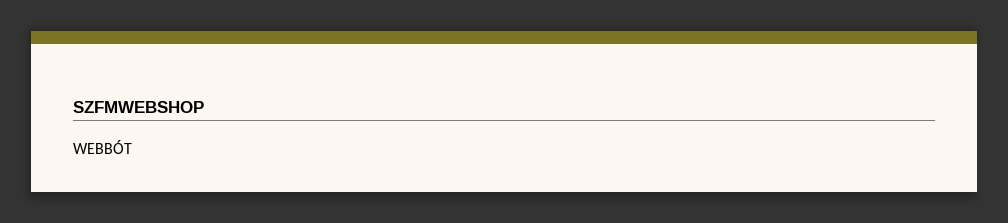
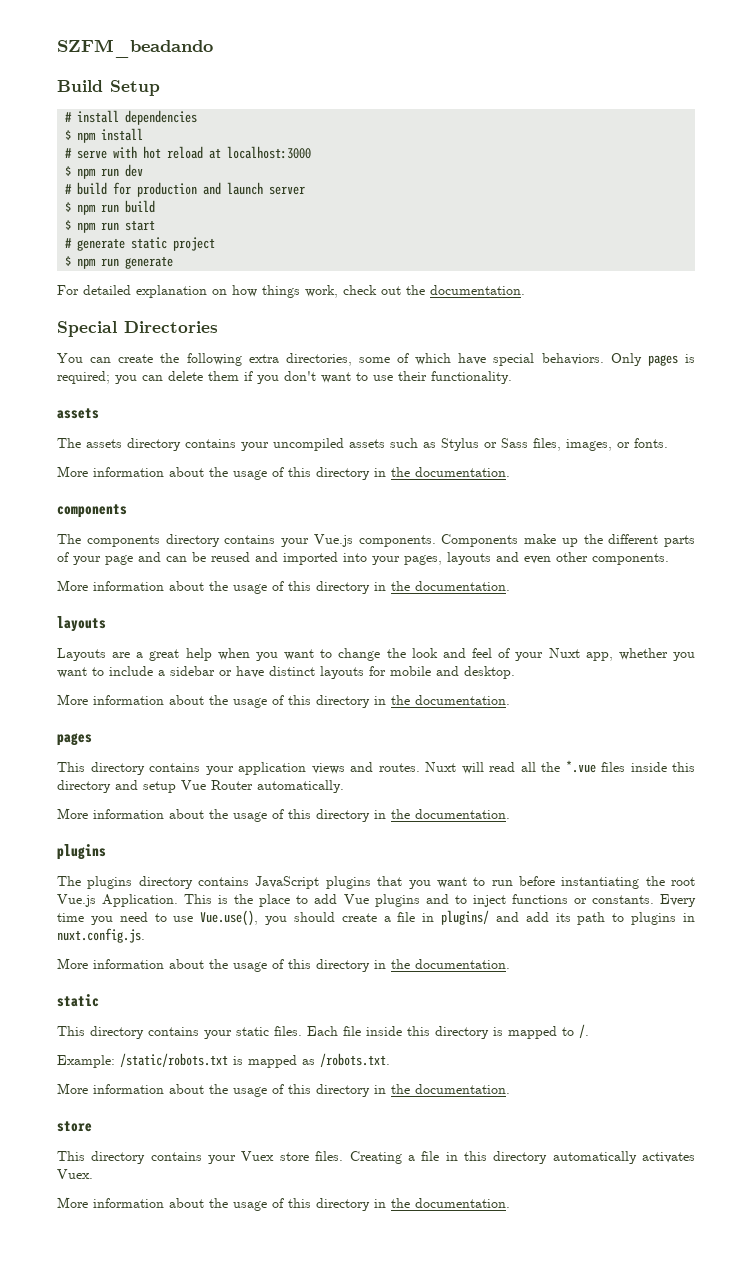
[73,101,204,113] [73,140,132,154] SZFMWEBSHOP // WEBBÓT -> [57,39,213,58] [57,80,160,96] [65,110,198,125] [65,128,144,143] [65,146,312,159] [65,164,144,179] [65,182,306,197] [65,200,156,215] [65,220,156,233] [65,237,216,251] [65,256,174,269] [57,285,525,298] [57,321,218,337] [57,353,695,366] [57,371,512,384] [57,408,99,419] [57,438,668,451] [57,466,510,480] [57,504,127,518] [57,534,695,547] [57,552,669,565] [57,580,510,594] [57,616,106,632] [57,648,695,661] [57,666,515,679] [57,694,510,708] [57,733,92,746] [57,760,695,775] [57,780,344,793] [57,808,510,822] [57,844,106,860] [57,876,695,889] [57,894,696,907] [57,910,696,926] [57,928,145,943] [57,958,510,972] [57,994,99,1007] [57,1024,589,1039] [57,1053,390,1068] [57,1083,510,1097] [57,1121,92,1132] [57,1151,695,1164] [57,1169,93,1179] [57,1197,510,1211] SZFM_beadando // Build Setup // # install dependencies // $ npm install // # serve with hot reload at localhost:3000 // $ npm run dev // # build for production and launch server // $ npm run build // $ npm run start // # generate static project // $ npm run generate // For detailed explanation on how things work, check out the documentation. // Special Directories // You can create the following extra directories, some of which have special behaviors. Only pages is required; you can delete them if you don't want to use their functionality. // assets // The assets directory contains your uncompiled assets such as Stylus or Sass files, images, or fonts. // More information about the usage of this directory in the documentation. // components // The components directory contains your Vue.js components. Components make up the different parts of your page and can be reused and imported into your pages, layouts and even other components. // More information about the usage of this directory in the documentation. // layouts // Layouts are a great help when you want to change the look and feel of your Nuxt app, whether you want to include a sidebar or have distinct layouts for mobile and desktop. // More information about the usage of this directory in the documentation. // pages // This directory contains your application views and routes. Nuxt will read all the *.vue files inside this directory and setup Vue Router automatically. // More information about the usage of this directory in the documentation. // plugins // The plugins directory contains JavaScript plugins that you want to run before instantiating the root Vue.js Application. This is the place to add Vue plugins and to inject functions or constants. Every time you need to use Vue.use(), you should create a file in plugins/ and add its path to plugins in nuxt.config.js. // More information about the usage of this directory in the documentation. // static // This directory contains your static files. Each file inside this directory is mapped to /. // Example: /static/robots.txt is mapped as /robots.txt. // More information about the usage of this directory in the documentation. // store // This directory contains your Vuex store files. Creating a file in this directory automatically activates Vuex. // More information about the usage of this directory in the documentation.

